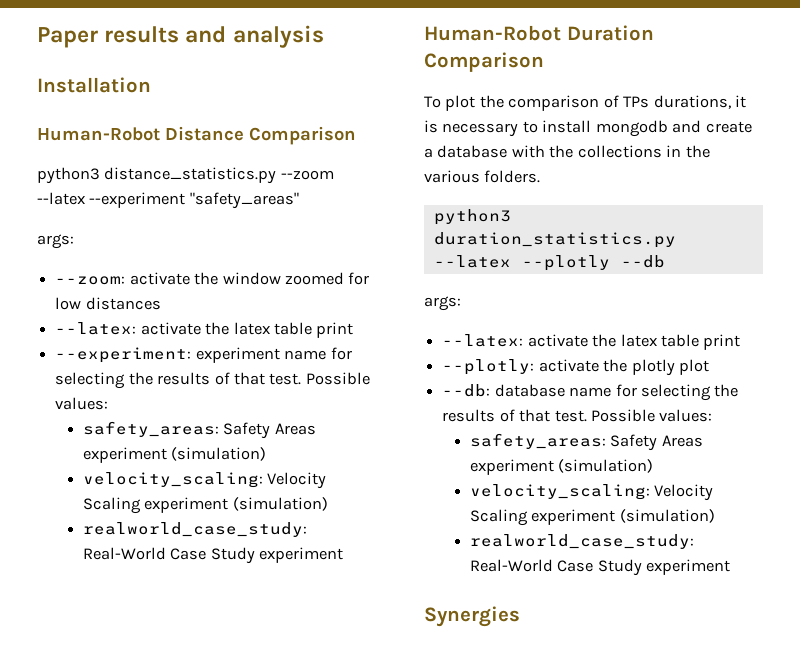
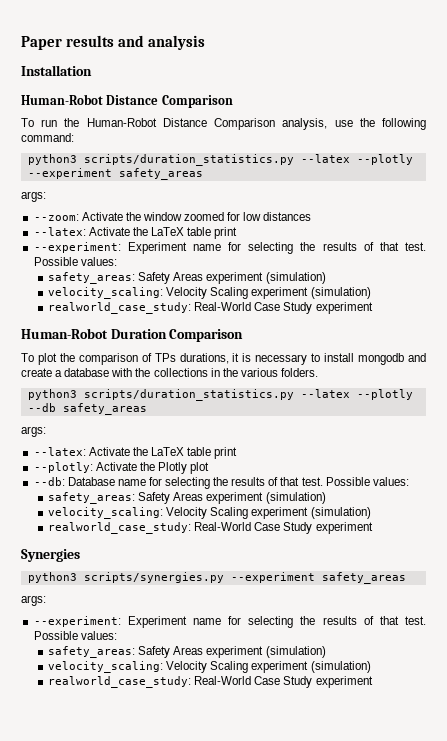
[37,167,334,184] [37,192,299,209] python3 distance_statistics.py --zoom --latex --experiment "safety_areas" -> [21,118,426,130] [21,133,74,142] [27,154,413,166] [27,168,203,180] To run the Human-Robot Distance Comparison analysis, use the following command: // python3 scripts/duration_statistics.py --latex --plotly --experiment safety_areas
[129,272,190,285] activate -> [81,212,123,221] Activate
[140,322,270,335] activate the latex -> [88,227,184,236] Activate the LaTeX
[195,347,280,363] experiment -> [127,242,187,254] Experiment
[433,232,676,248] duration_statistics.py -> [83,389,294,401] scripts/duration_statistics.py
(665, 261) none -> [62,403,147,415] safety_areas
[527,334,657,347] activate the latex -> [88,447,184,456] Activate the LaTeX
[538,359,675,376] activate the plotly -> [95,462,187,474] Activate the Plotly
[494,384,565,397] database -> [67,477,115,486] Database
(520, 616) none -> [27,572,406,584] [21,595,46,606] [33,616,426,628] [33,631,117,640] [48,646,326,658] [48,661,371,673] [48,676,373,688] // python3 scripts/synergies.py --experiment safety_areas // args: // --experiment: Experiment name for selecting the results of that test. Possible values: // safety_areas: Safety Areas experiment (simulation) // velocity_scaling: Velocity Scaling experiment (simulation) // realworld_case_study: Real-World Case Study experiment

